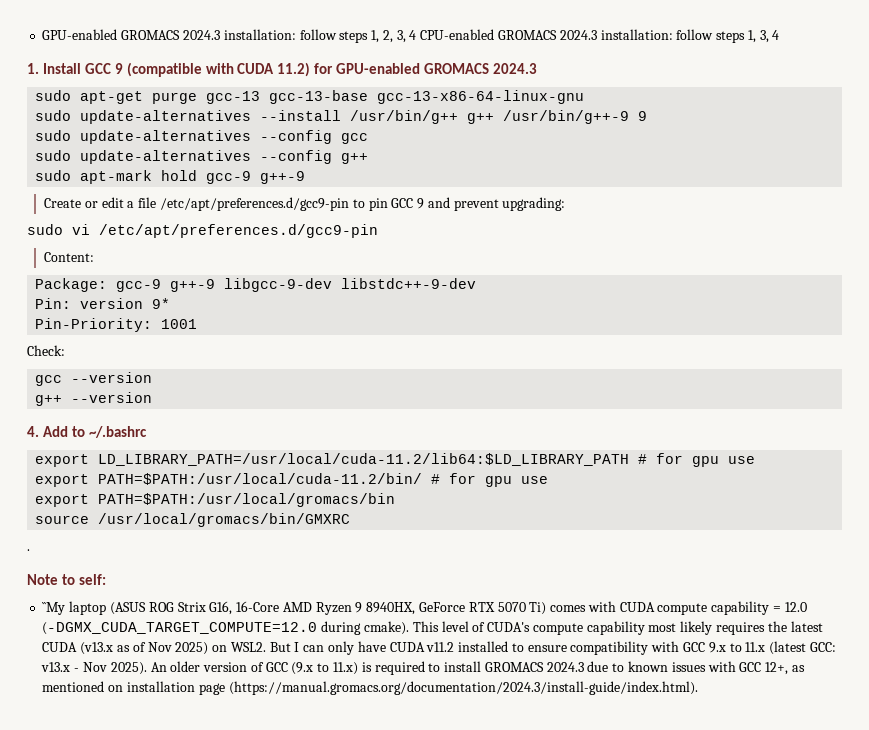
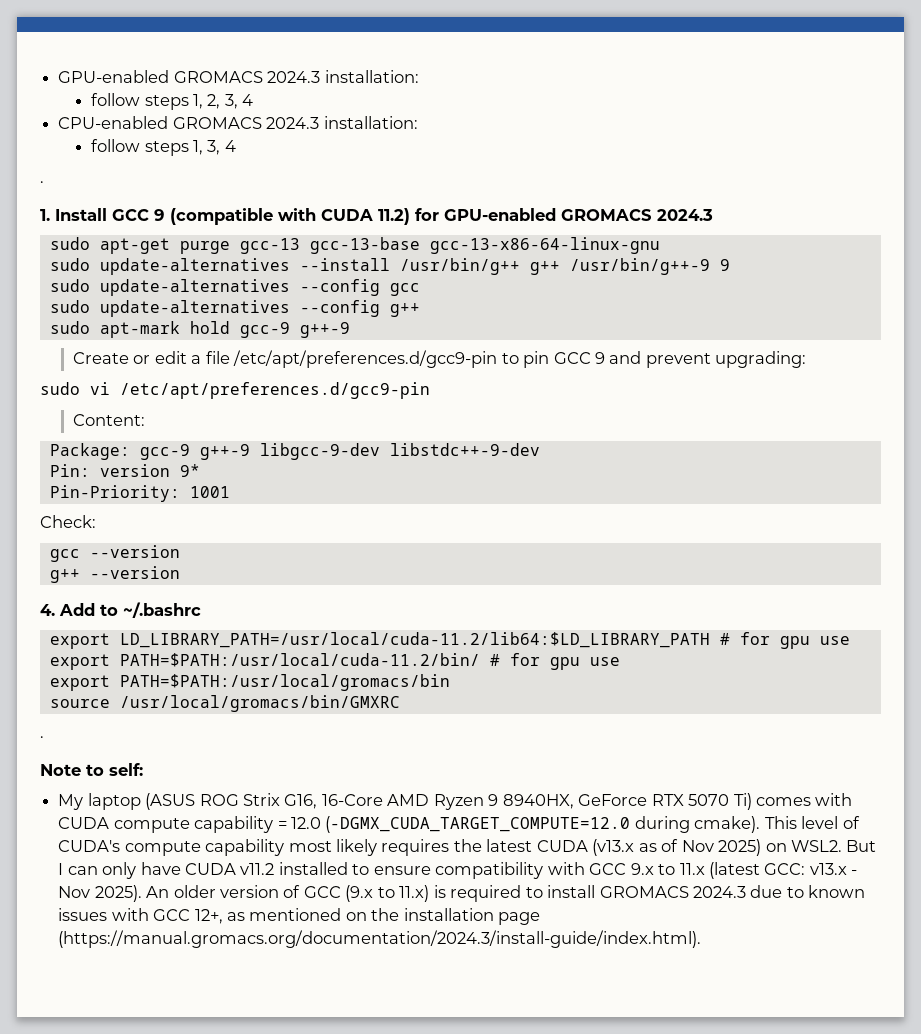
(296, 34) none -> (419, 76) //
(417, 35) none -> (254, 100) //
(673, 34) none -> (418, 122) //
(780, 35) none -> [40,181,44,183] // .
[42,602,66,615] ``My -> [58,794,84,810] My
(124, 688) none -> [371,908,400,921] the

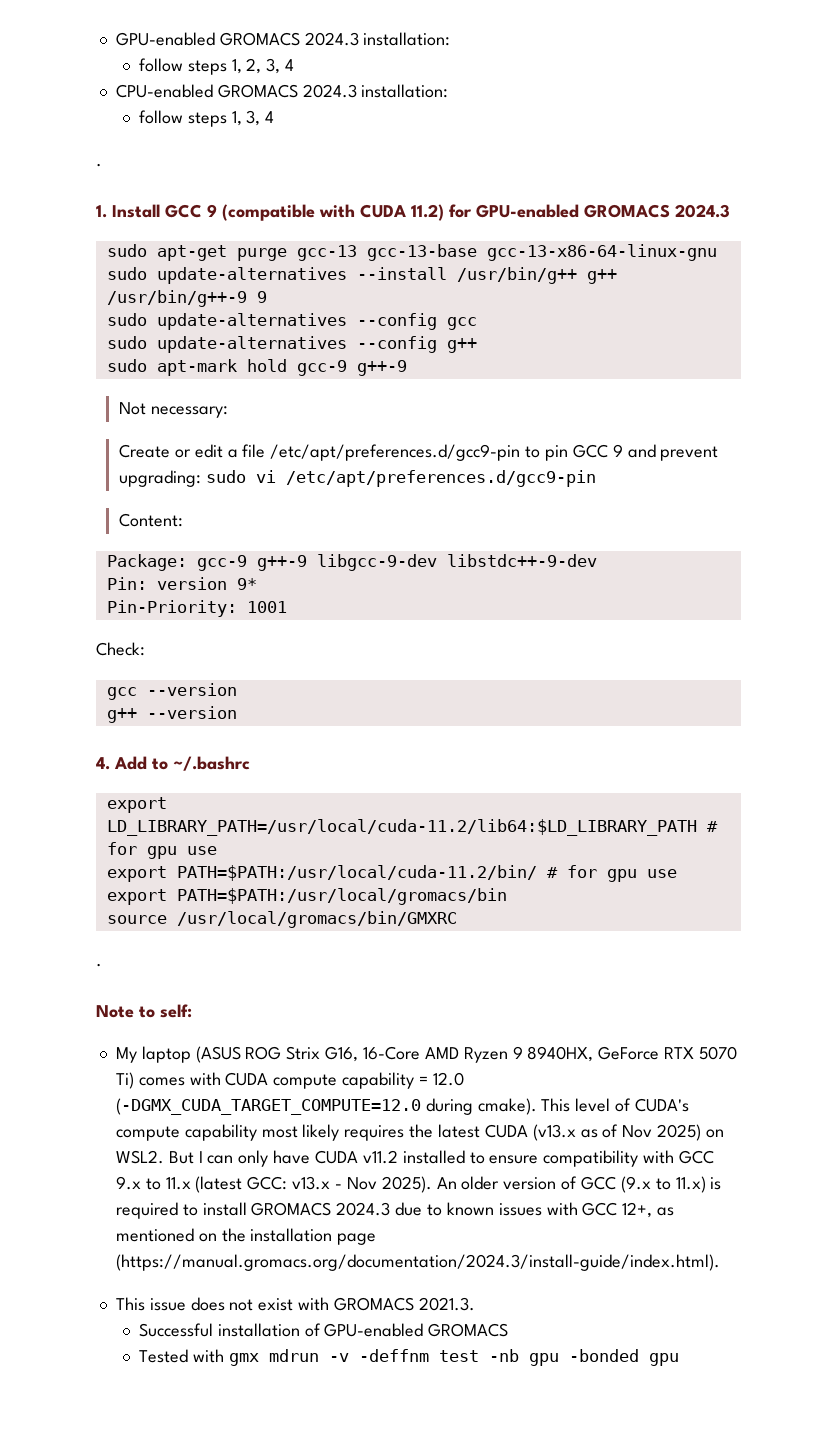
(350, 330) none -> [119,402,228,418] // Not necessary:
(807, 359) // -> (202, 478) none
(702, 939) none -> [115,1297,475,1311] [138,1323,509,1337] [138,1349,679,1366] // This issue does not exist with GROMACS 2021.3. // Successful installation of GPU-enabled GROMACS // Tested with gmx mdrun -v -deffnm test -nb gpu -bonded gpu

